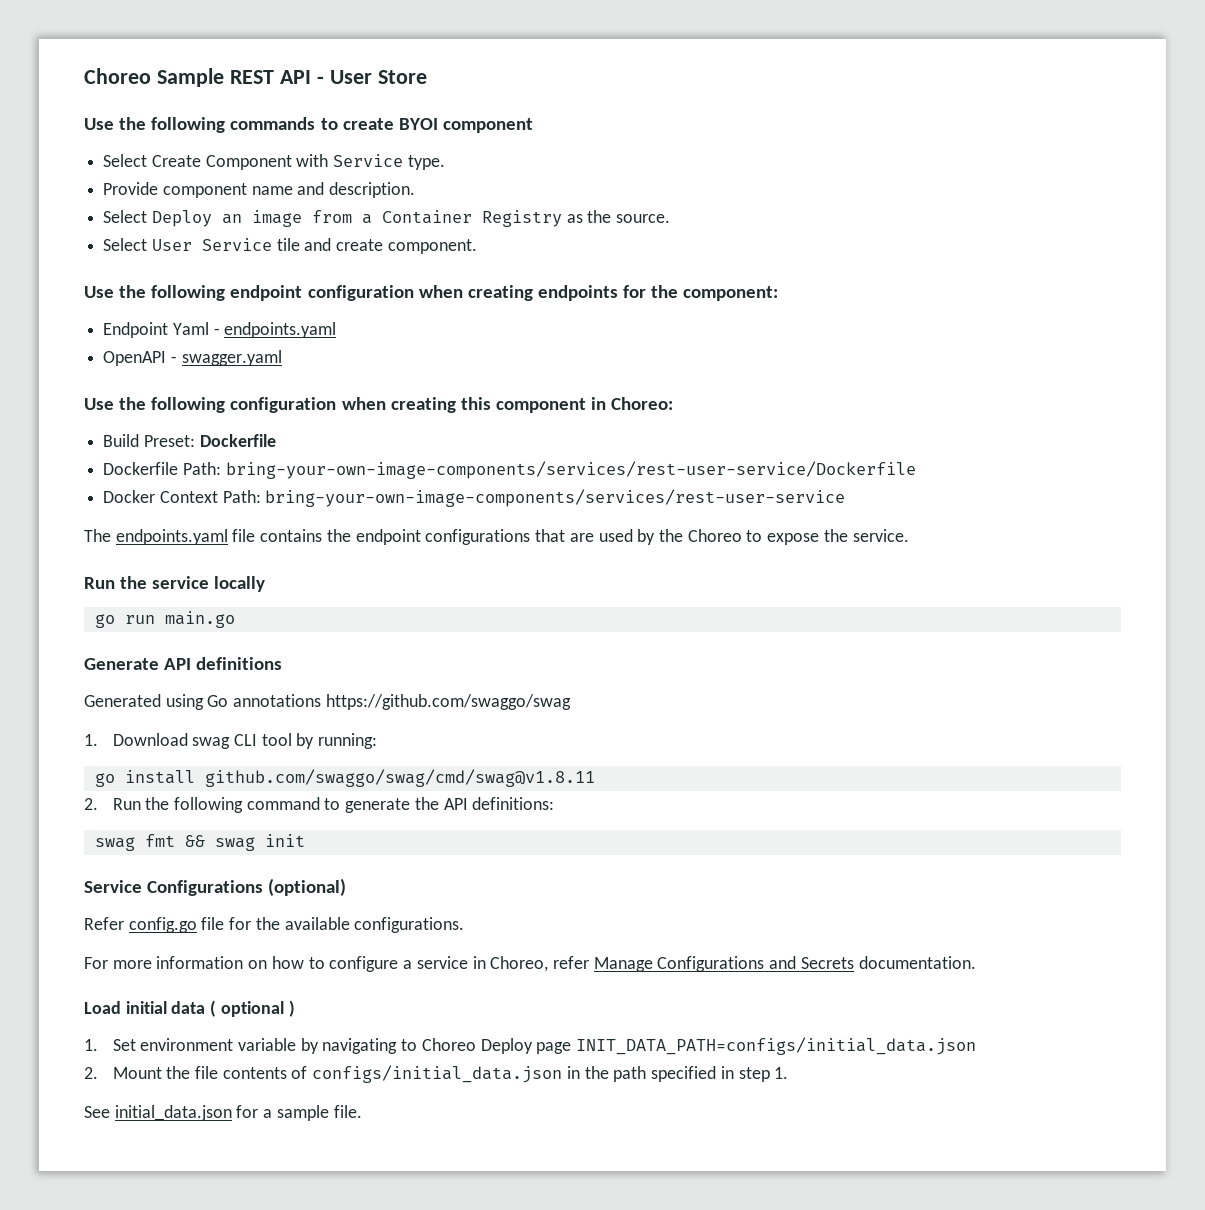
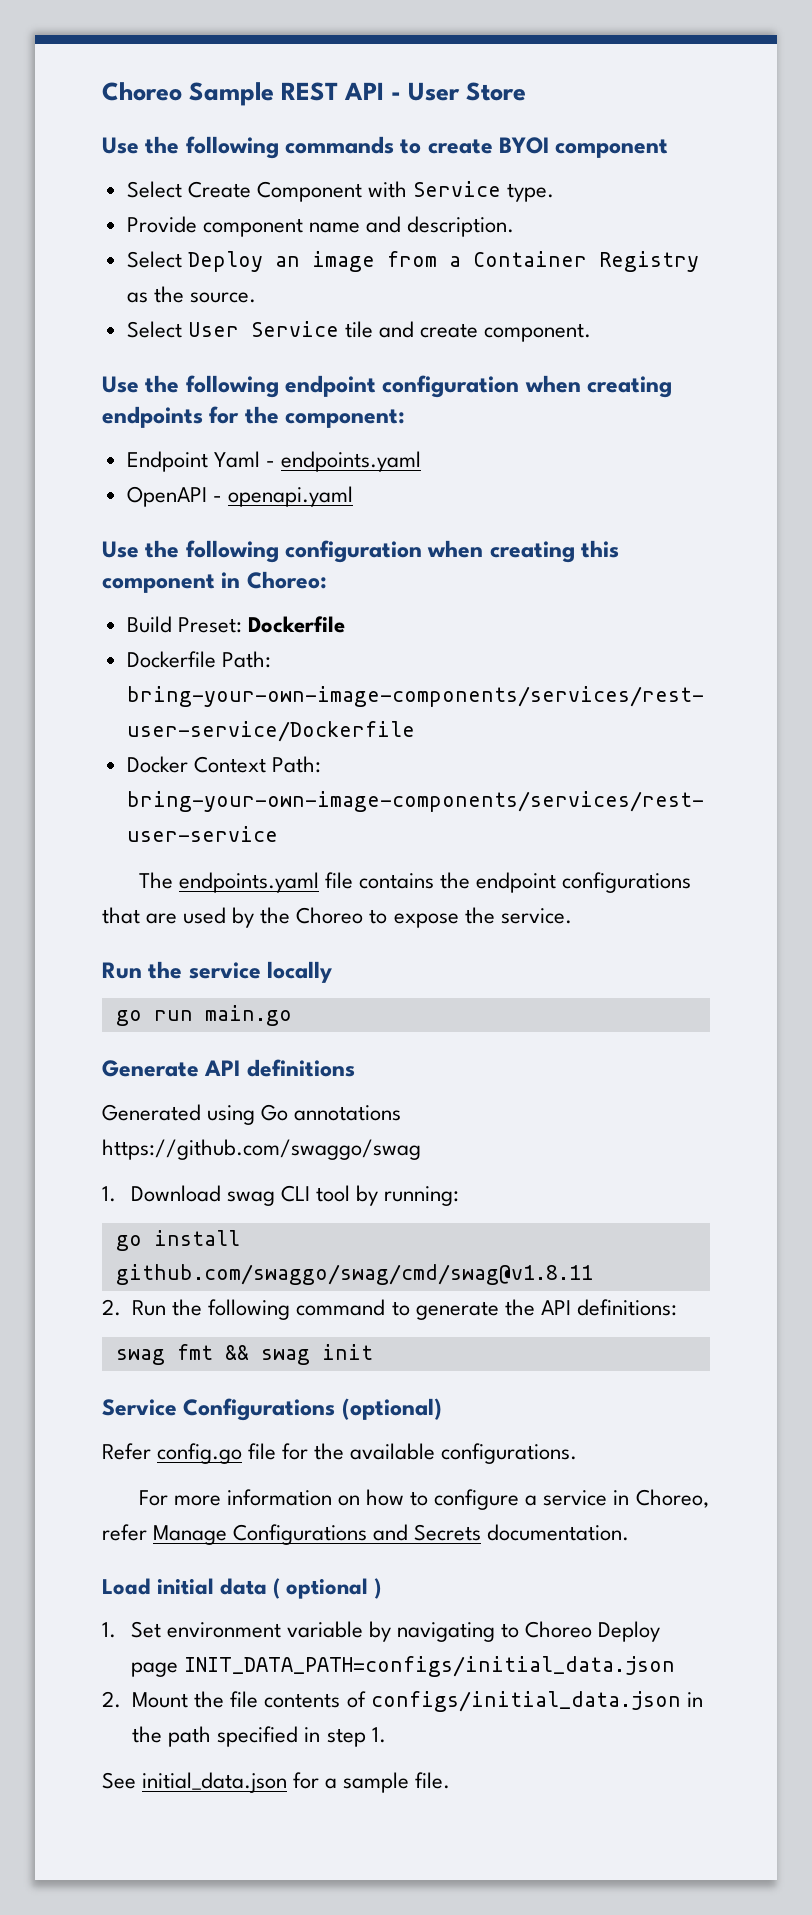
[181,350,282,366] swagger.yaml -> [227,486,353,507] openapi.yaml

